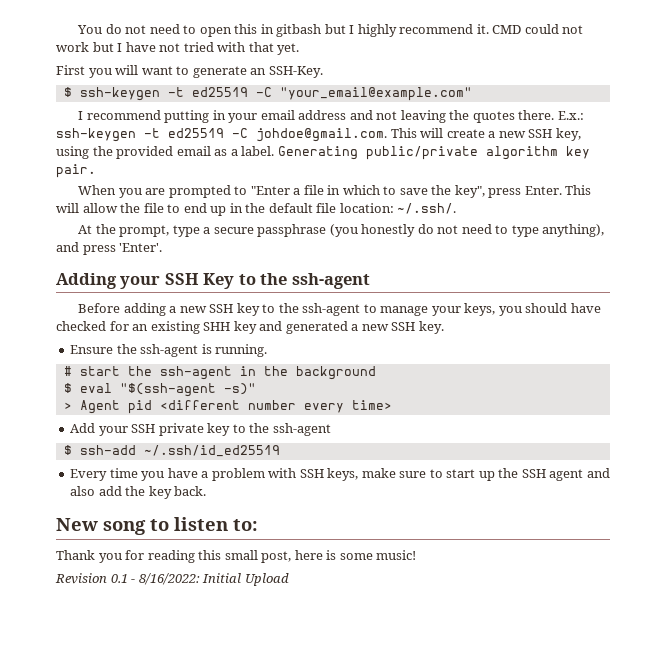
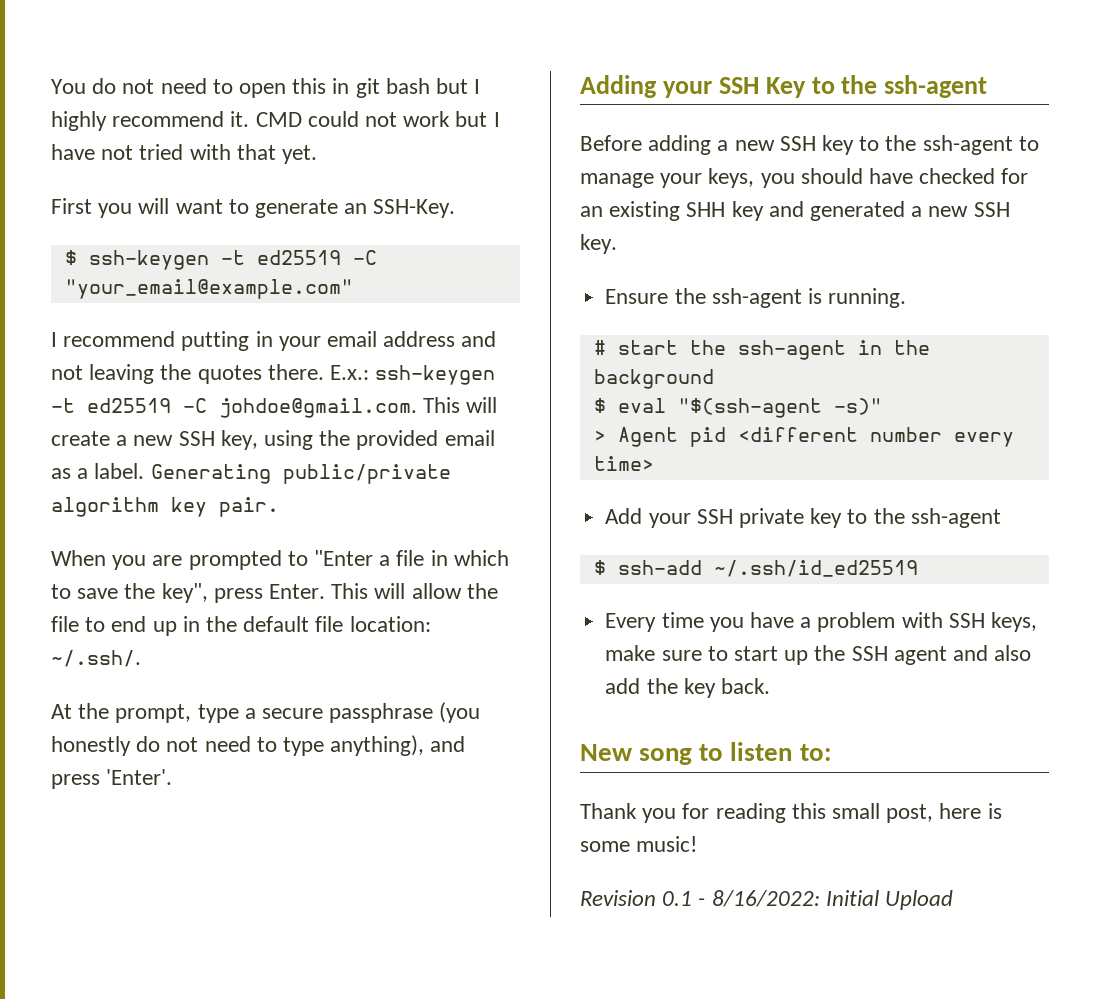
[276,24,322,37] gitbash -> [355,78,430,98] git bash

